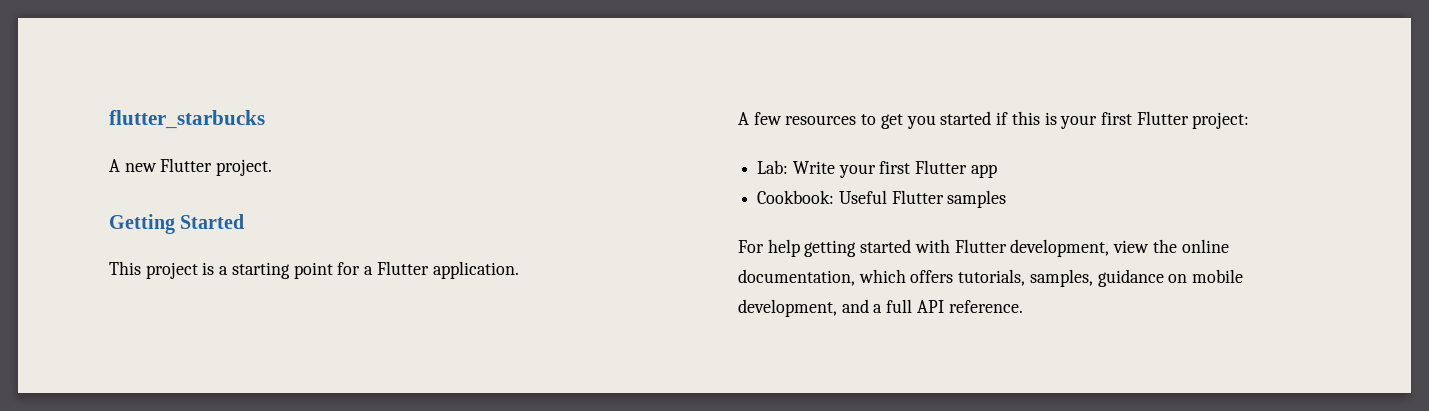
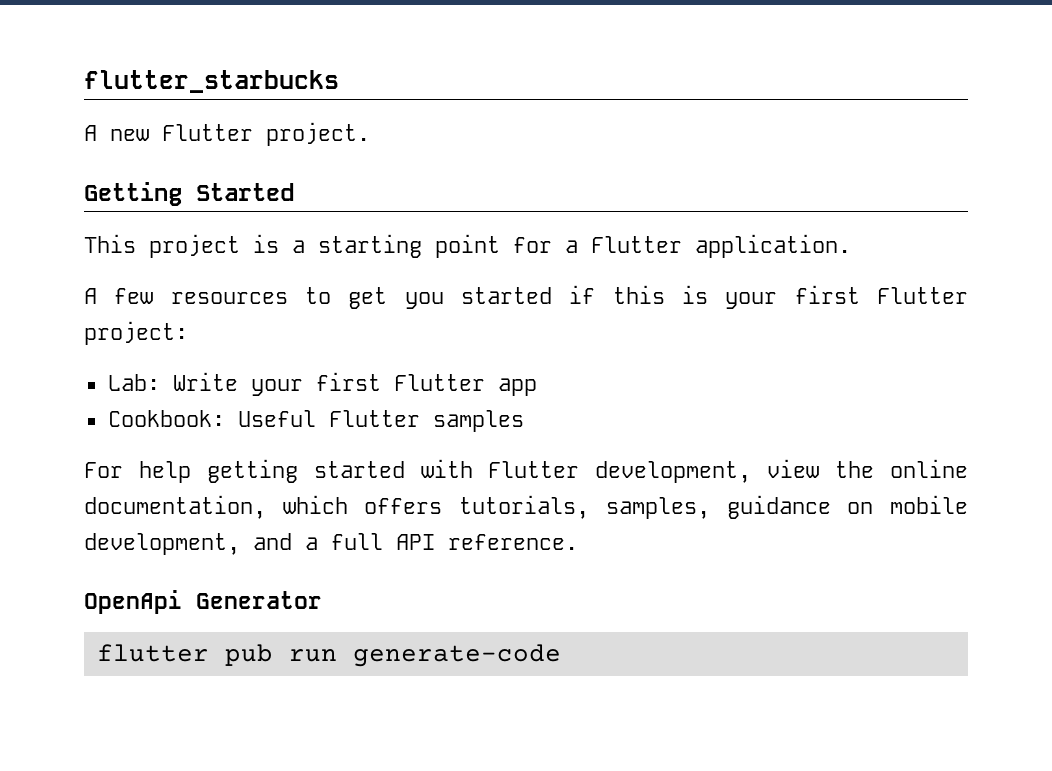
(1023, 306) none -> [84,590,322,614] [96,644,561,667] // OpenApi Generator // flutter pub run generate-code

